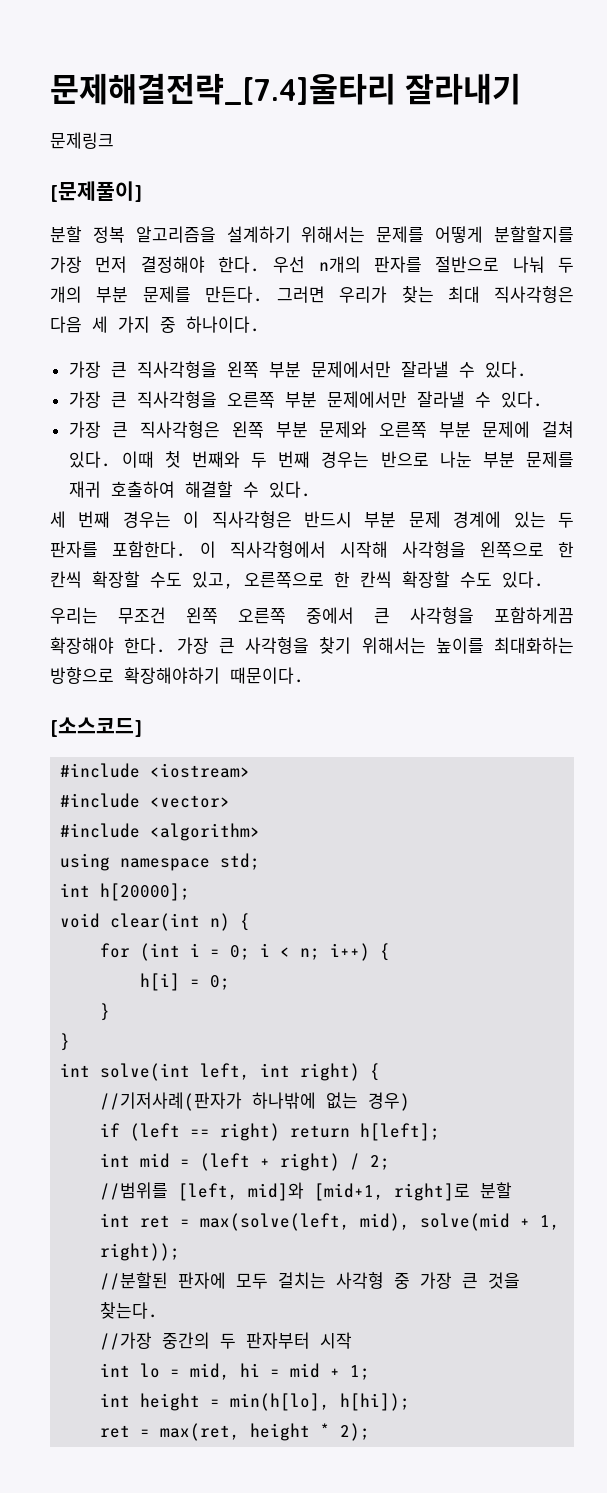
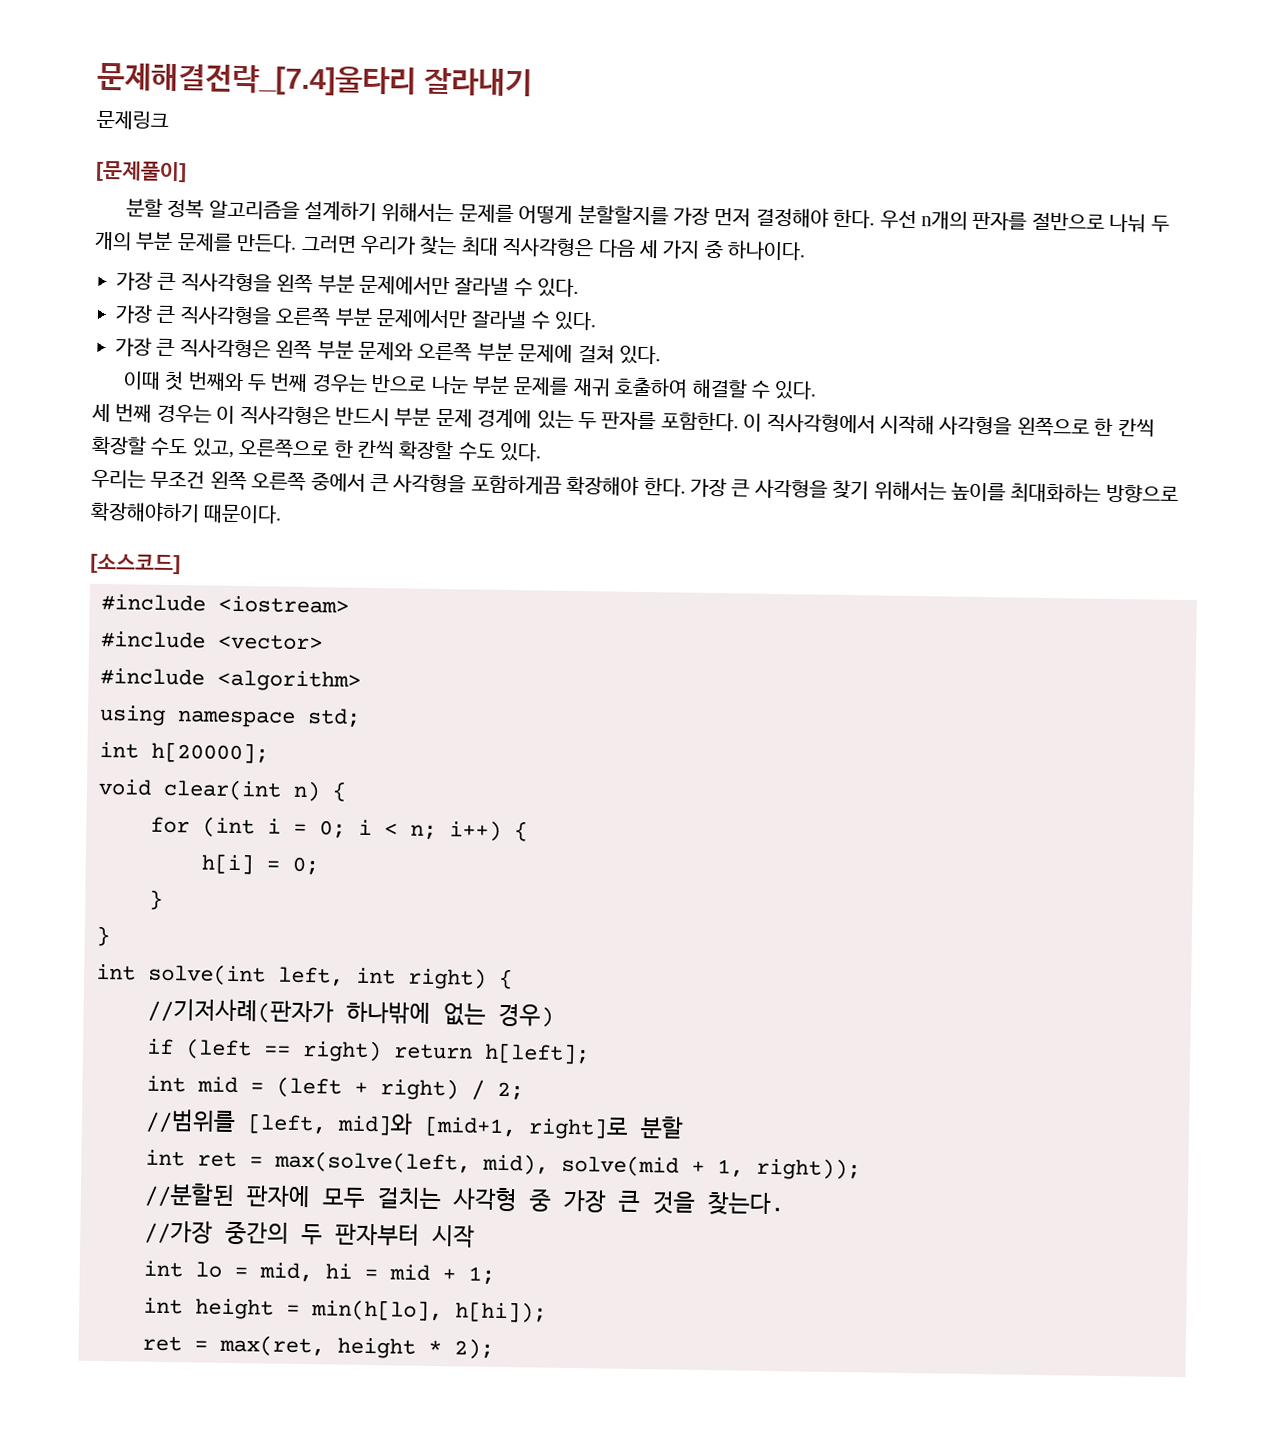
(111, 459) none -> (661, 355) //

